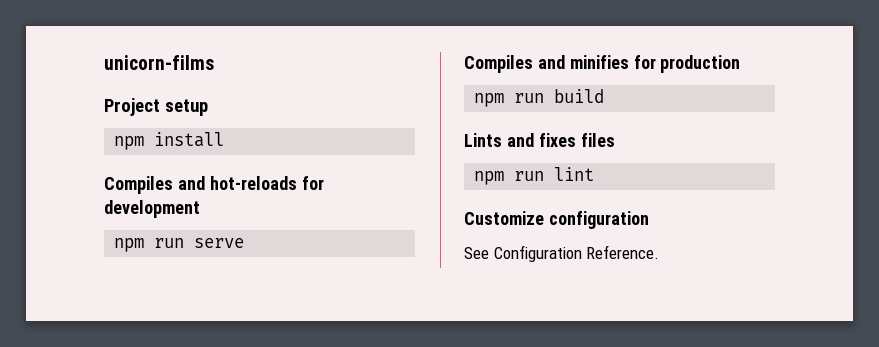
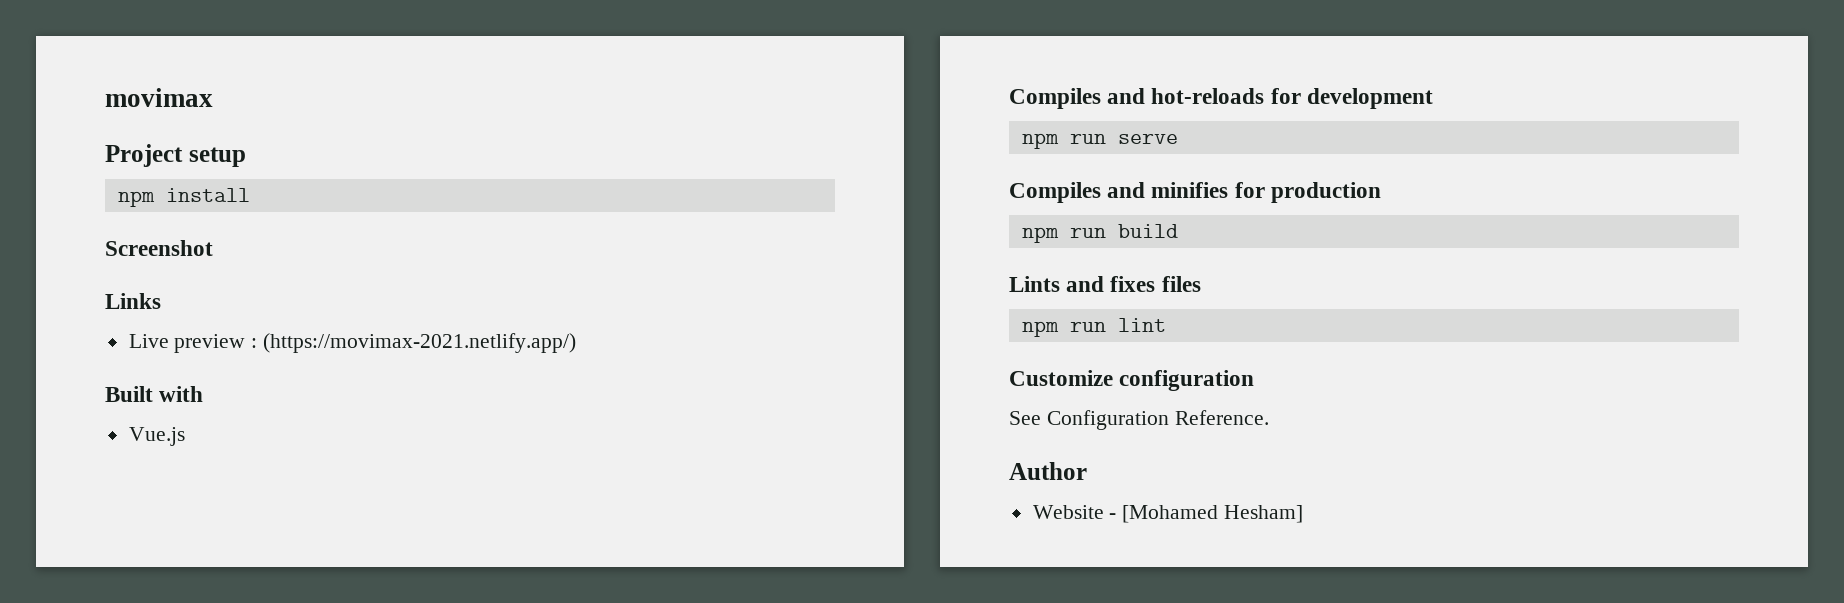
[104,55,214,70] unicorn-films -> [105,88,213,107] movimax
(225, 139) none -> [105,240,213,256] [105,293,161,309] [128,333,577,353] [105,386,204,402] [128,427,185,446] // Screenshot // Links // Live preview : (https://movimax-2021.netlify.app/) // Built with // Vue.js
(660, 252) none -> [1009,462,1087,480] [1032,505,1304,523] // Author // Website - [Mohamed Hesham]

